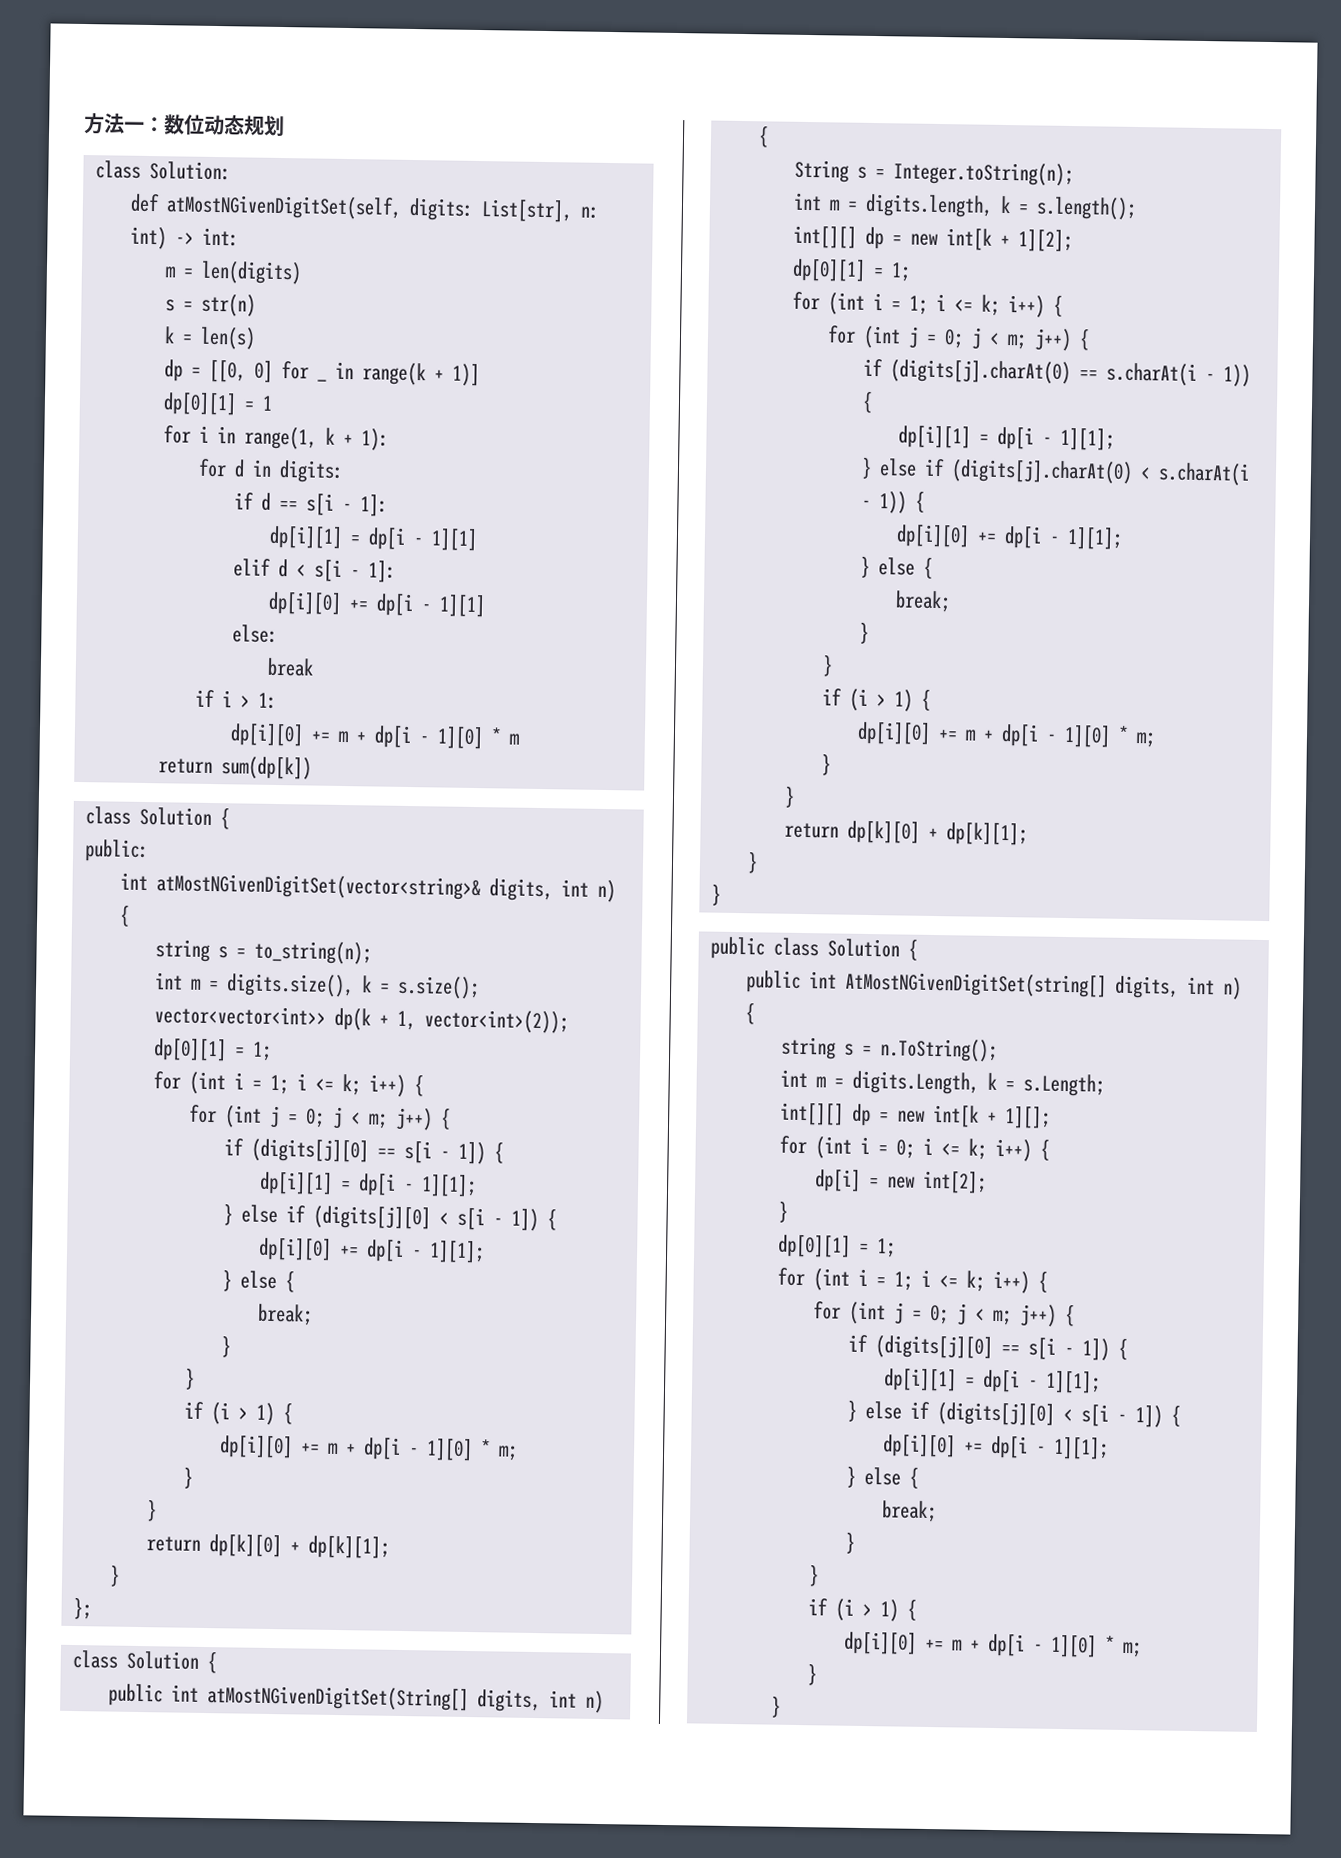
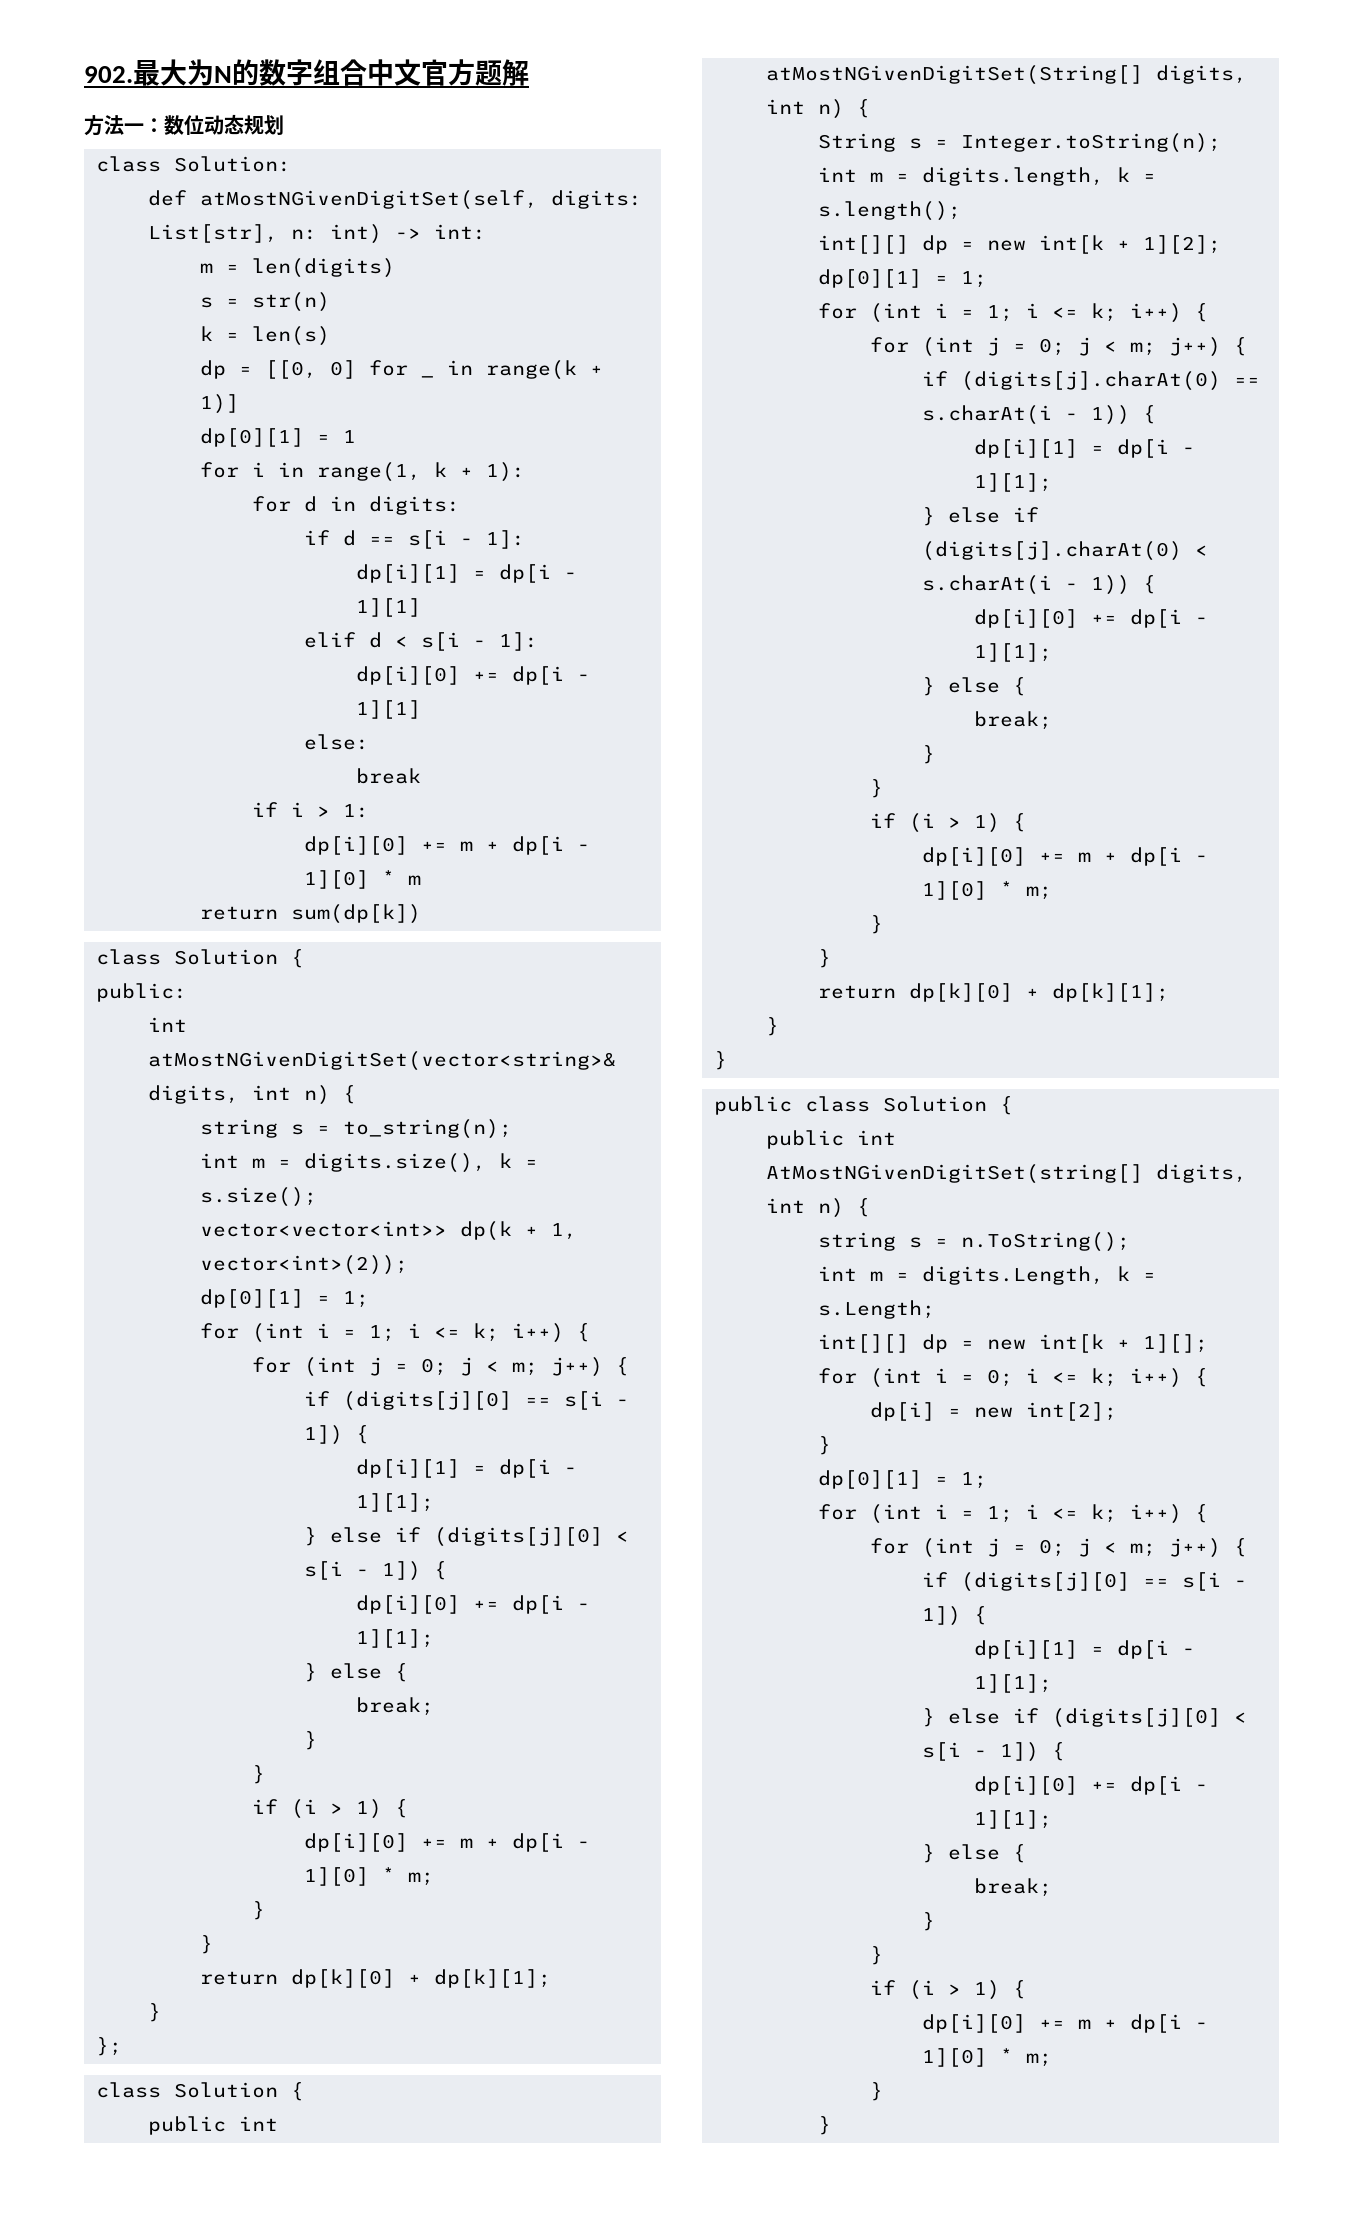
(84, 124) none -> [84,59,529,86] 902.最大为N的数字组合中文官方题解 //

